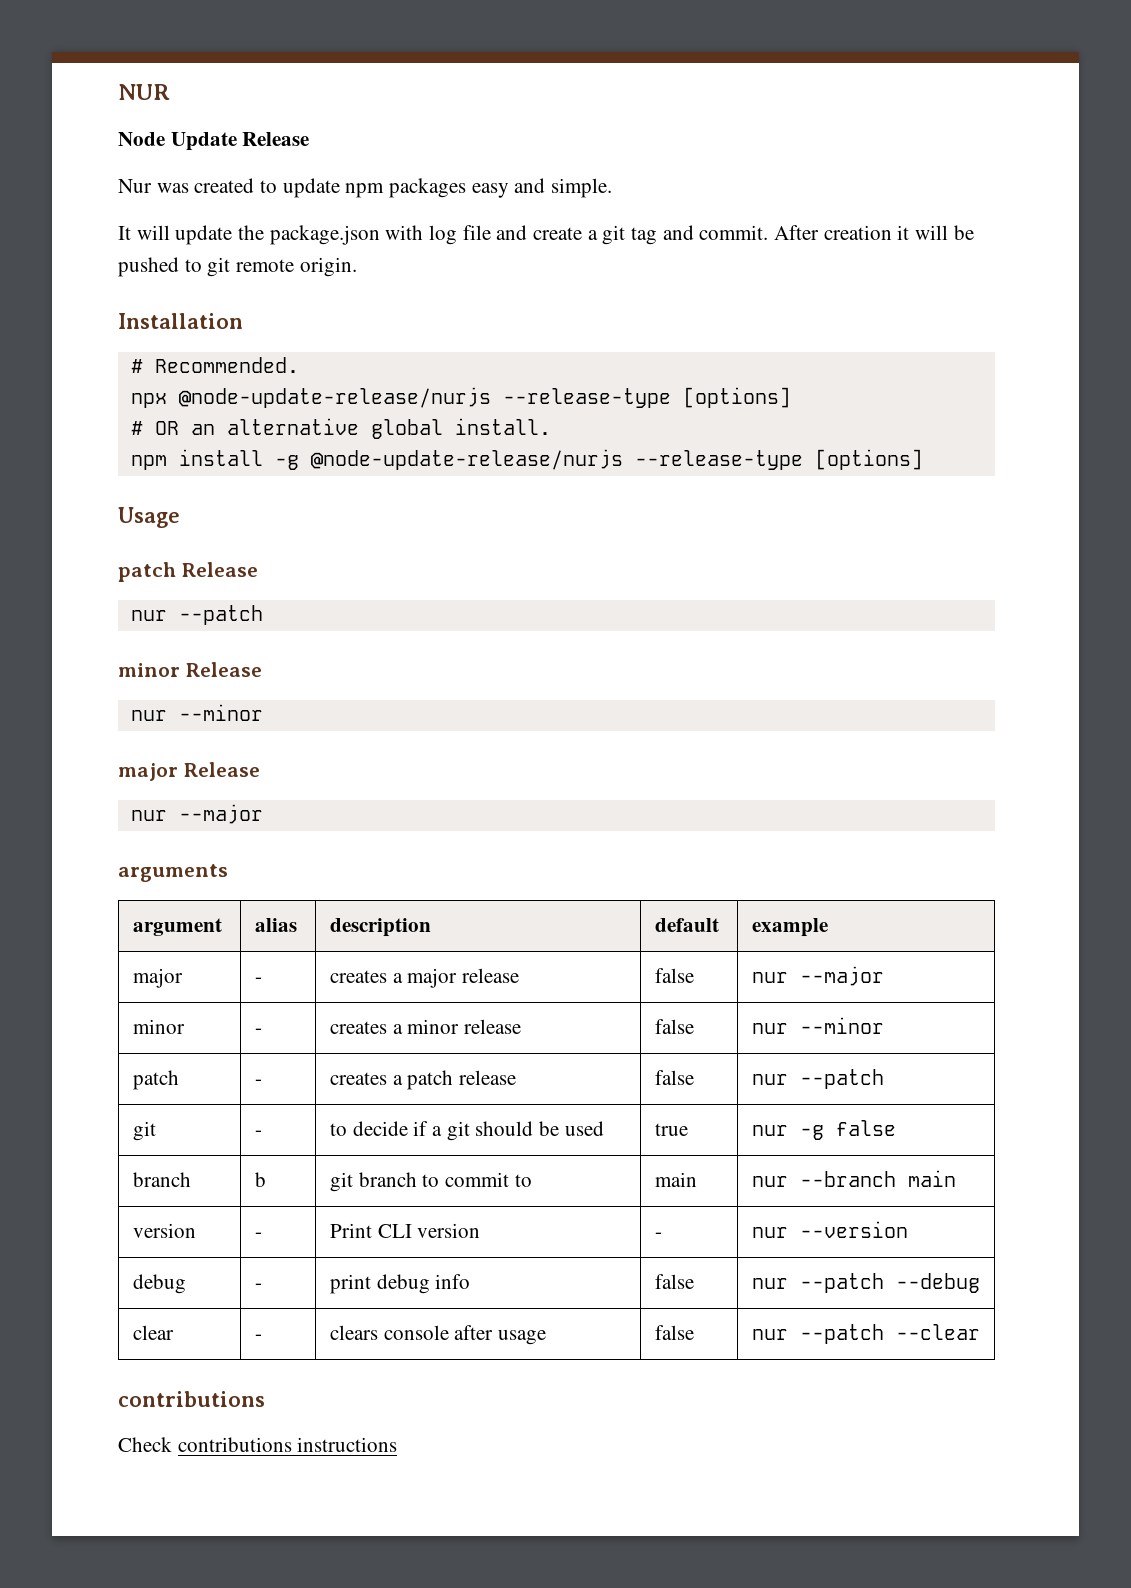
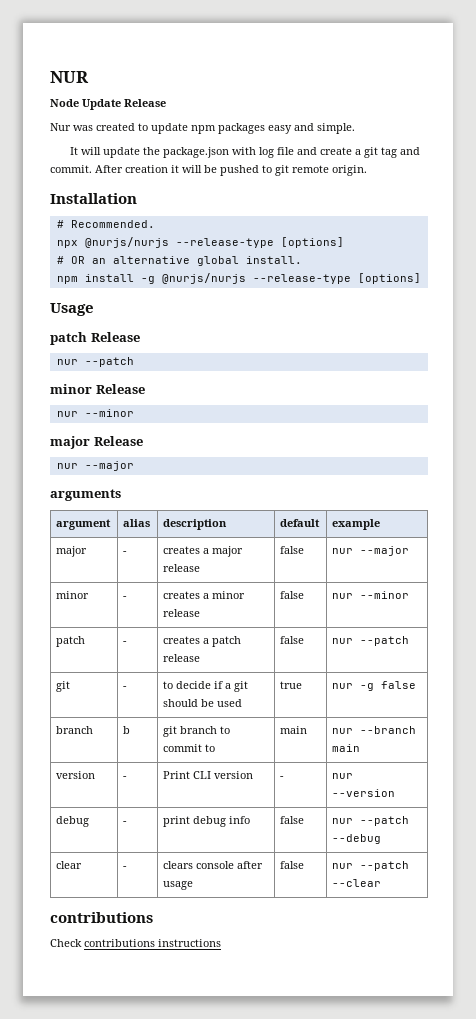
[178,387,491,408] @node-update-release/nurjs -> [84,237,169,248] @nurjs/nurjs
[310,449,623,470] @node-update-release/nurjs -> [161,273,246,284] @nurjs/nurjs

